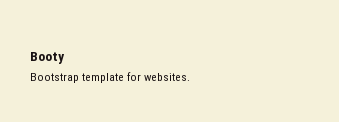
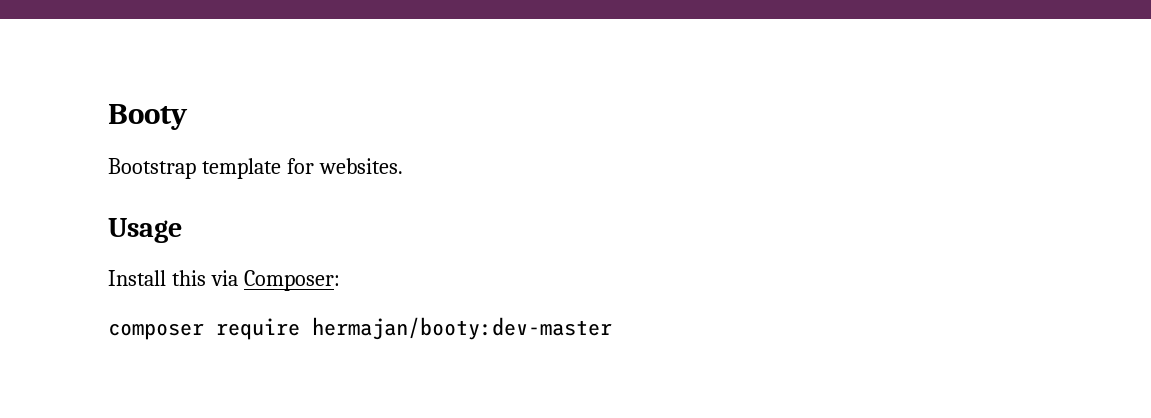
(191, 77) none -> [108,218,182,243] [108,270,340,291] [108,317,612,340] // Usage // Install this via Composer: // composer require hermajan/booty:dev-master

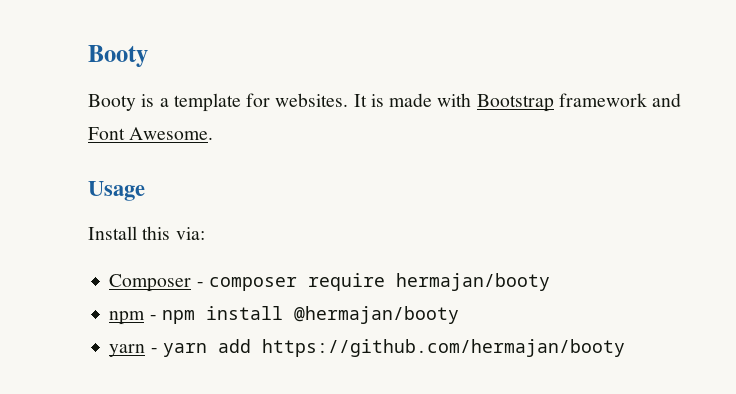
[108,158,196,179] Bootstrap -> [88,94,169,111] Booty is a
[108,218,182,243] [108,270,340,291] [108,317,612,340] // Usage // Install this via Composer: // composer require hermajan/booty:dev-master -> [353,93,682,112] [88,127,214,140] [88,181,145,201] [88,226,205,240] [109,273,550,292] [109,306,459,325] [109,339,625,357] It is made with Bootstrap framework and Font Awesome. // Usage // Install this via: // Composer - composer require hermajan/booty // npm - npm install @hermajan/booty // yarn - yarn add https://github.com/hermajan/booty

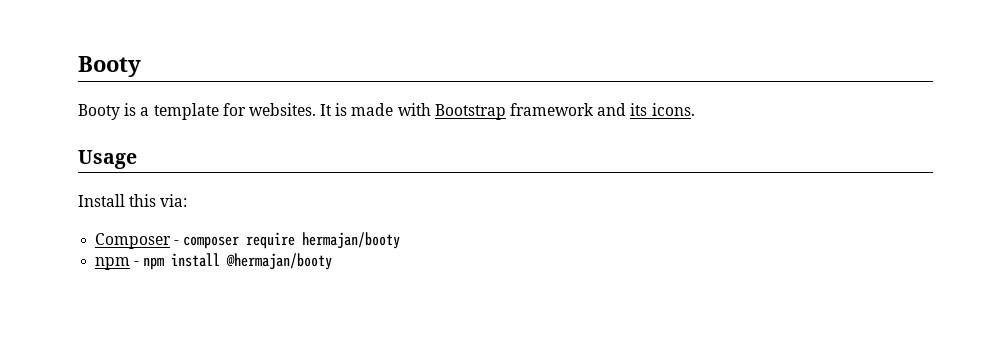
[88,127,214,140] Font Awesome. -> [630,103,695,116] its icons.
[109,339,625,357] // yarn - yarn add https://github.com/hermajan/booty -> (333, 261) none

